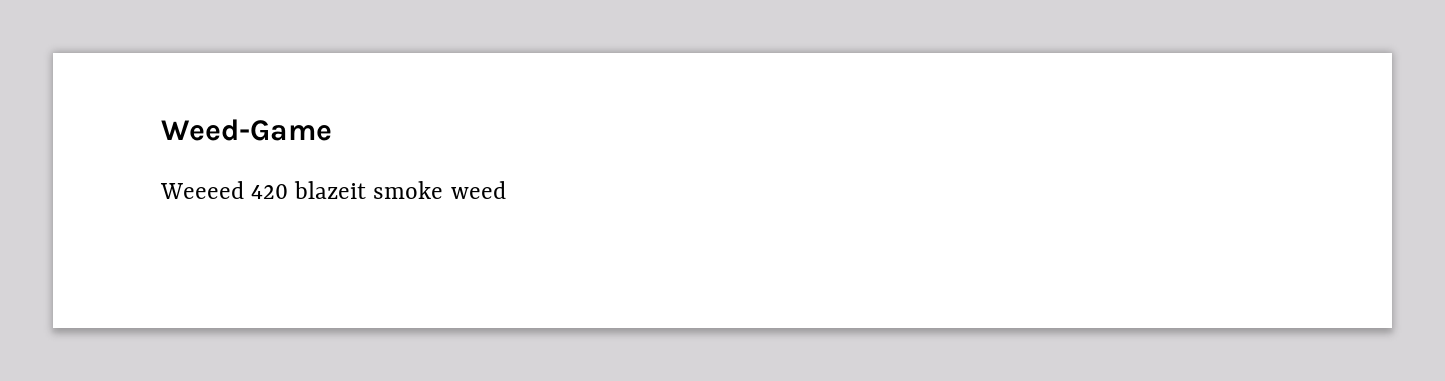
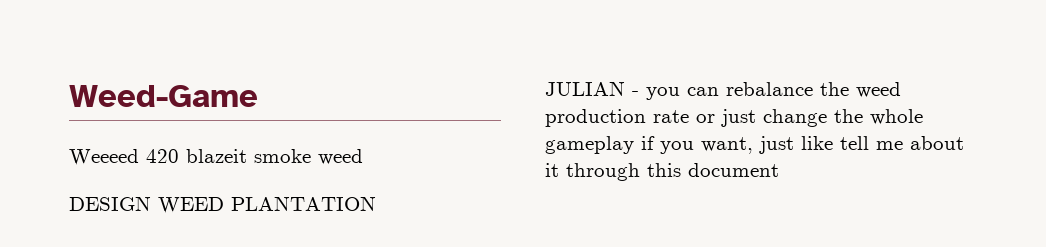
(506, 190) none -> [69,196,376,213] [545,81,901,100] [545,109,923,127] [545,136,964,154] [545,163,779,181] // DESIGN WEED PLANTATION // JULIAN - you can rebalance the weed production rate or just change the whole gameplay if you want, just like tell me about it through this document

